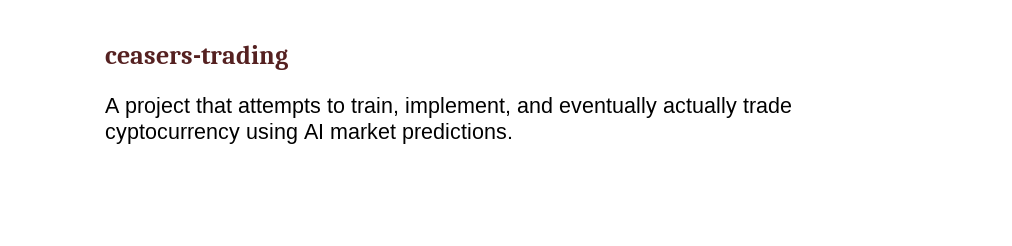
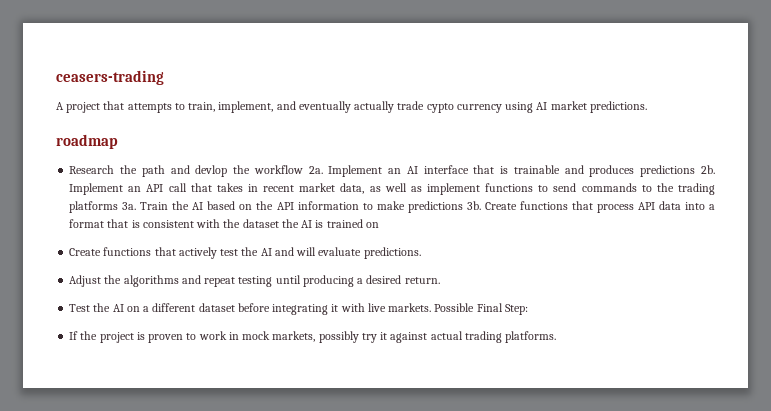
[105,124,240,144] cyptocurrency -> [426,103,502,113] cypto currency
(513, 133) none -> [56,134,118,149] [69,165,715,177] [69,183,715,195] [69,201,716,213] [69,219,379,228] [69,247,421,259] [69,275,440,287] [69,303,528,315] [69,331,557,343] // roadmap // Research the path and devlop the workflow 2a. Implement an AI interface that is trainable and produces predictions 2b. Implement an API call that takes in recent market data, as well as implement functions to send commands to the trading platforms 3a. Train the AI based on the API information to make predictions 3b. Create functions that process API data into a format that is consistent with the dataset the AI is trained on // Create functions that actively test the AI and will evaluate predictions. // Adjust the algorithms and repeat testing until producing a desired return. // Test the AI on a different dataset before integrating it with live markets. Possible Final Step: // If the project is proven to work in mock markets, possibly try it against actual trading platforms.

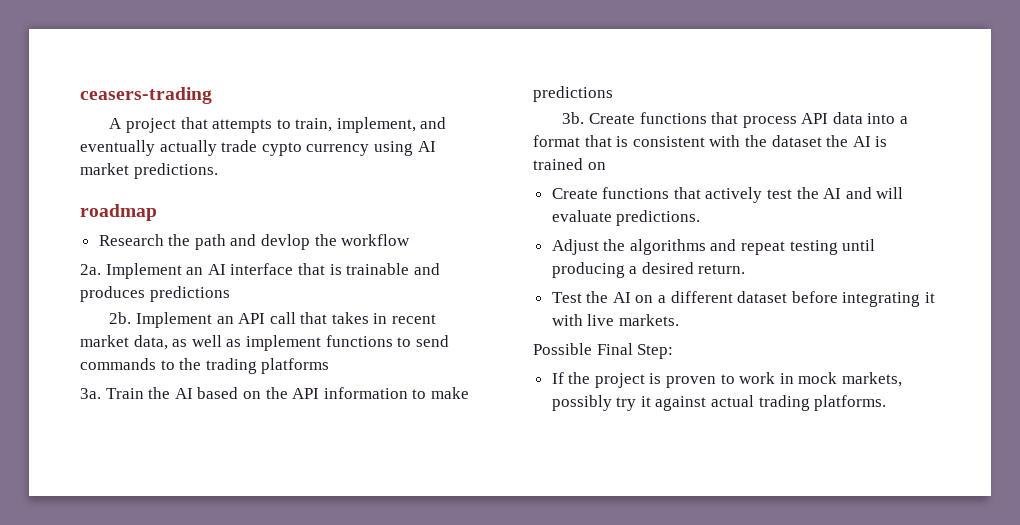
(303, 169) none -> (411, 240) //
(696, 171) none -> (230, 294) //
(119, 207) none -> (330, 366) //
(463, 207) none -> (613, 94) //
(432, 307) none -> (679, 320) //

